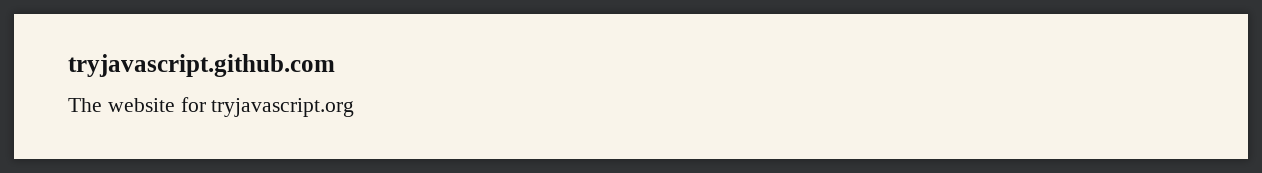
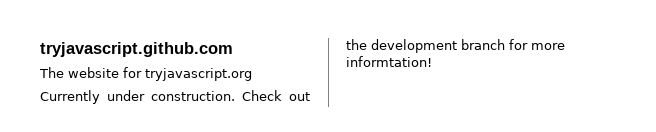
(355, 107) none -> [40,90,310,104] [346,39,565,53] [346,56,432,67] // Currently under construction. Check out the development branch for more informtation!

